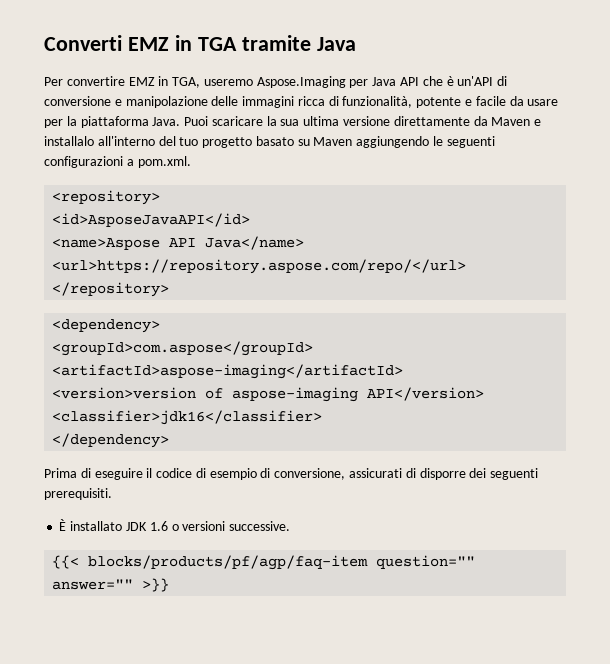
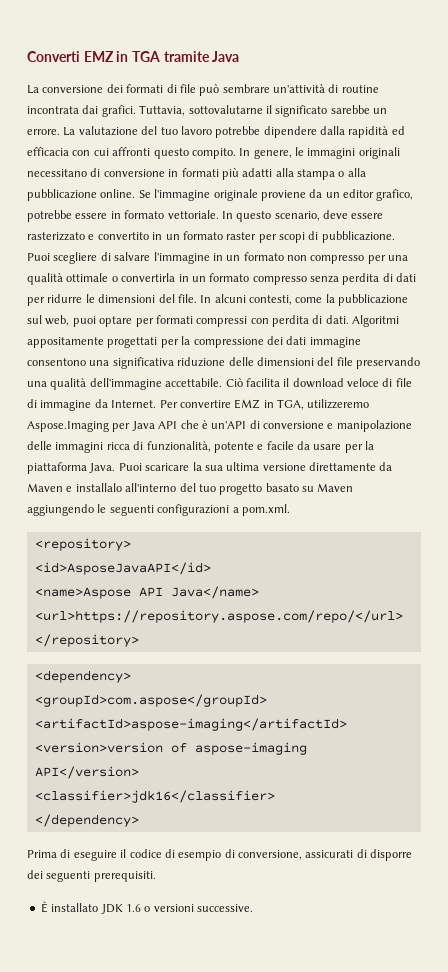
(356, 44) none -> [27,84,379,96] [27,105,387,117] [27,126,405,138] [27,147,400,159] [27,168,366,180] [27,189,414,201] [27,210,384,222] [27,231,395,243] [27,252,409,264] [27,273,417,285] [27,294,409,306] [27,315,400,327] [27,336,361,348] [27,357,420,369] [27,378,412,390] [27,399,157,411] La conversione dei formati di file può sembrare un'attività di routine incontrata dai grafici. Tuttavia, sottovalutarne il significato sarebbe un errore. La valutazione del tuo lavoro potrebbe dipendere dalla rapidità ed efficacia con cui affronti questo compito. In genere, le immagini originali necessitano di conversione in formati più adatti alla stampa o alla pubblicazione online. Se l'immagine originale proviene da un editor grafico, potrebbe essere in formato vettoriale. In questo scenario, deve essere rasterizzato e convertito in un formato raster per scopi di pubblicazione. Puoi scegliere di salvare l'immagine in un formato non compresso per una qualità ottimale o convertirla in un formato compresso senza perdita di dati per ridurre le dimensioni del file. In alcuni contesti, come la pubblicazione sul web, puoi optare per formati compressi con perdita di dati. Algoritmi appositamente progettati per la compressione dei dati immagine consentono una significativa riduzione delle dimensioni del file preservando una qualità dell'immagine accettabile. Ciò facilita il download veloce di file di immagine da Internet.
[203,79,253,86] useremo -> [307,399,370,409] utilizzeremo
[52,555,476,570] [52,578,170,592] // {{< blocks/products/pf/agp/faq-item question="" answer="" >}} -> (253, 908) none

